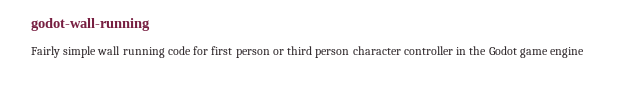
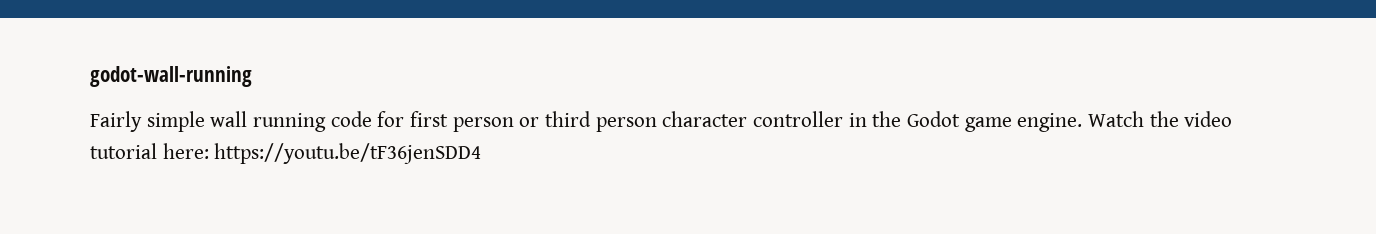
[550,47,585,58] engine -> [1017,111,1233,132] [90,143,482,164] engine. Watch the video tutorial here: https://youtu.be/tF36jenSDD4

